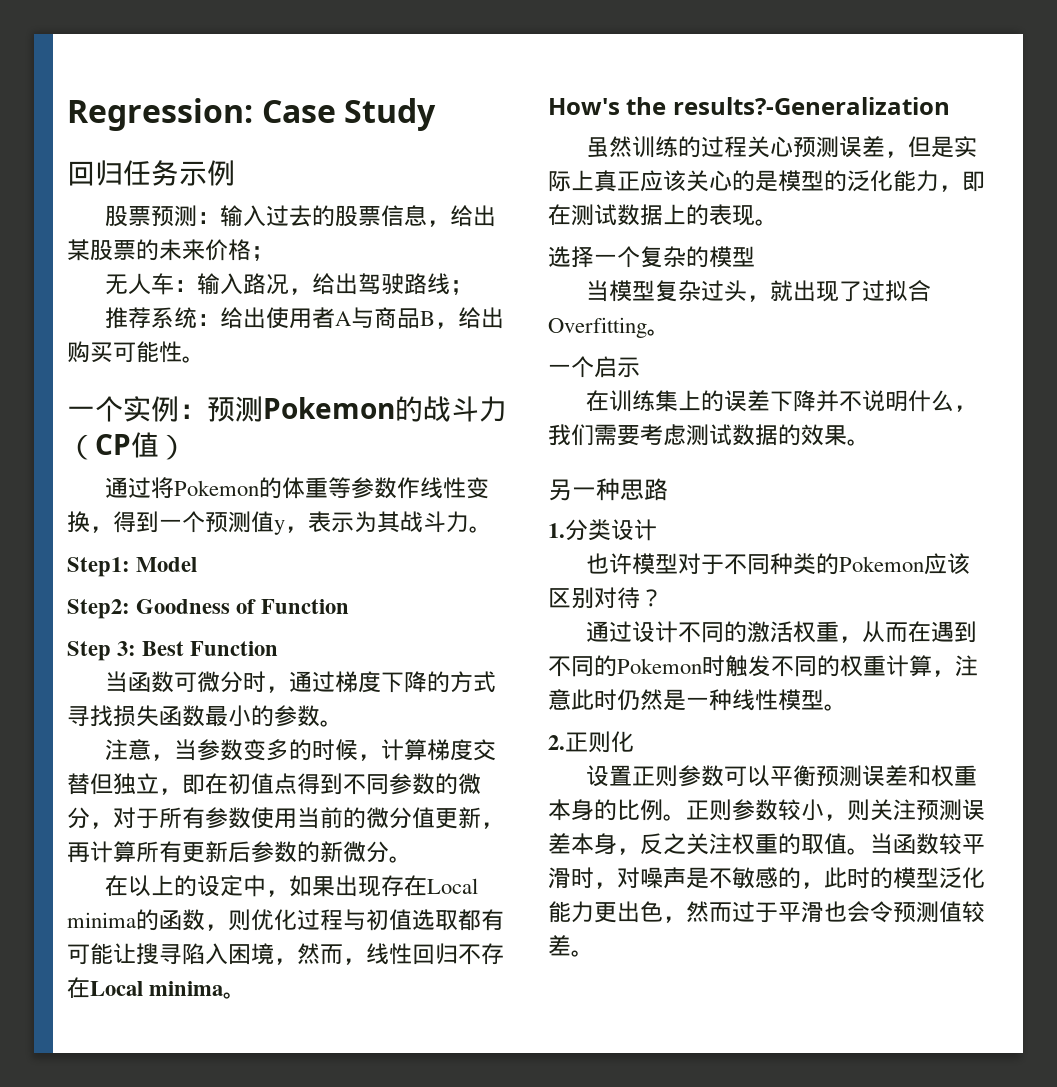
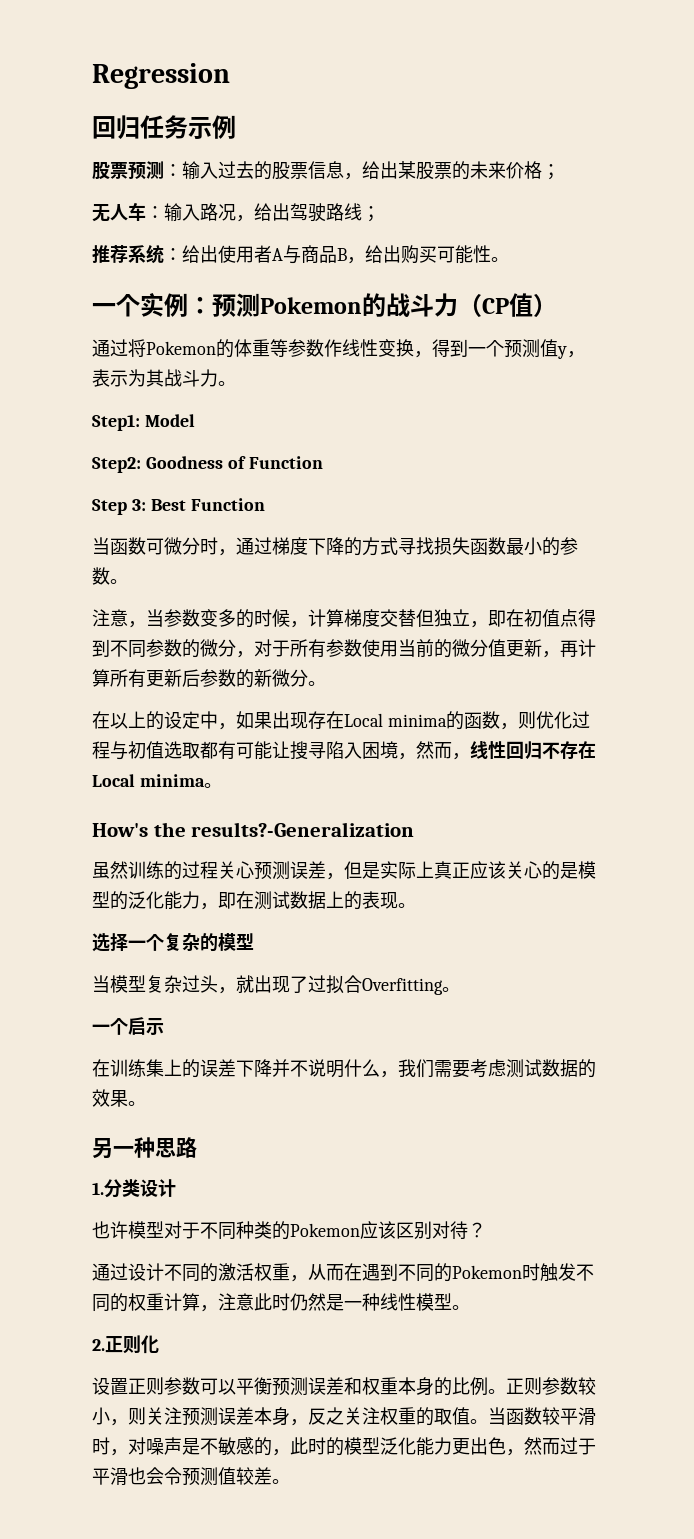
[67,98,437,131] Regression: Case Study -> [92,63,230,89] Regression

